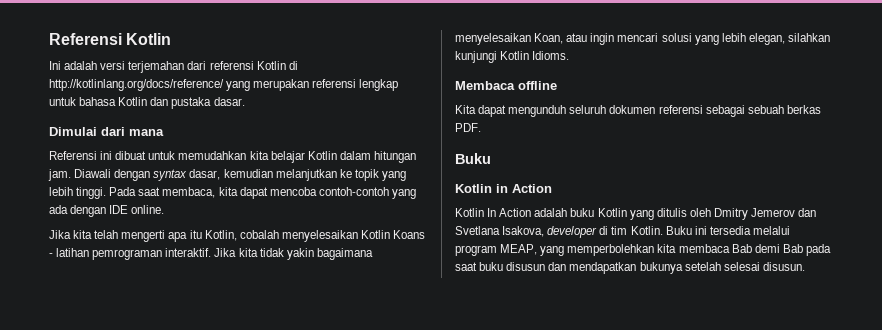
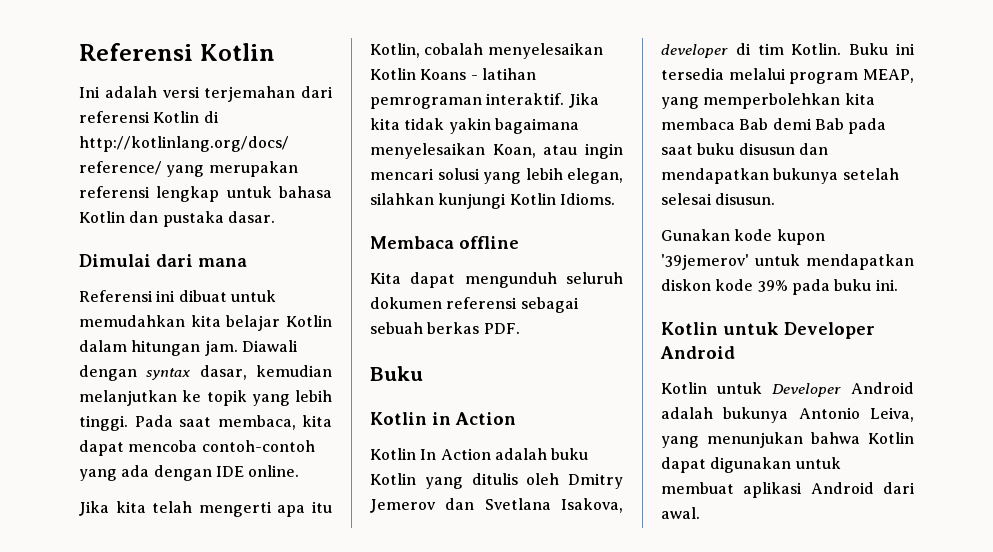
(805, 266) none -> [661,229,825,245] [661,254,914,270] [661,279,898,295] [661,322,875,339] [660,346,735,359] [661,382,914,397] [661,407,914,423] [661,432,914,448] [661,457,841,473] [661,482,915,498] [661,507,700,519] // Gunakan kode kupon '39jemerov' untuk mendapatkan diskon kode 39% pada buku ini. // Kotlin untuk Developer Android // Kotlin untuk Developer Android adalah bukunya Antonio Leiva, yang menunjukan bahwa Kotlin dapat digunakan untuk membuat aplikasi Android dari awal.

